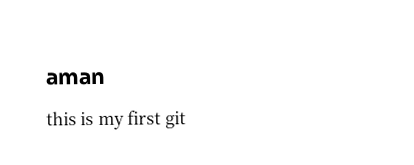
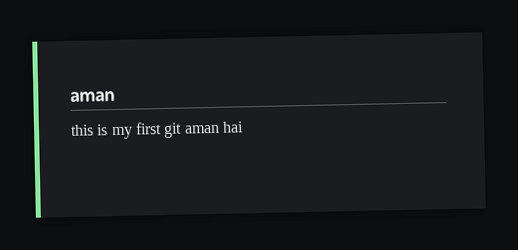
(186, 120) none -> [183,121,244,134] aman hai

